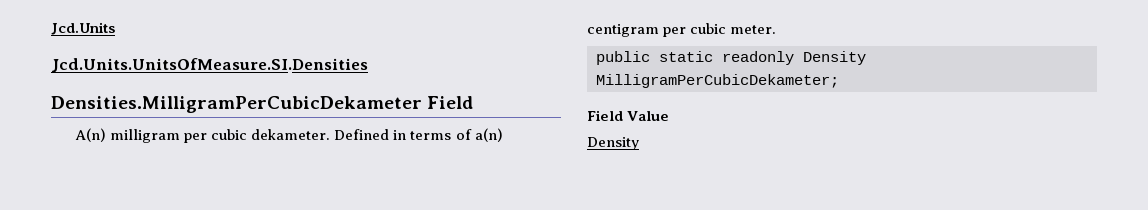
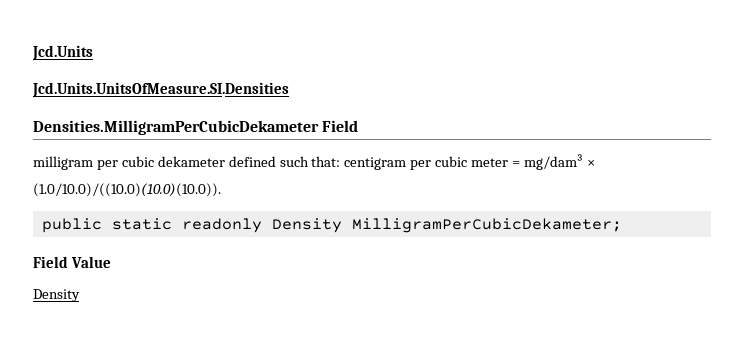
[75,128,107,142] A(n) -> (359, 126) none
[251,128,503,142] [587,23,777,37] dekameter. Defined in terms of a(n) centigram per cubic meter. -> [157,154,595,170] [33,183,221,197] dekameter defined such that: centigram per cubic meter = mg/dam³ × // (1.0/10.0)/((10.0)(10.0)(10.0)).

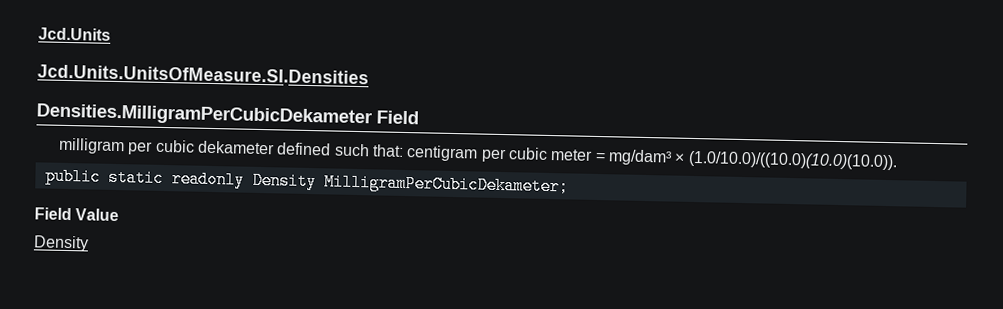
(595, 163) // -> (686, 158) none

